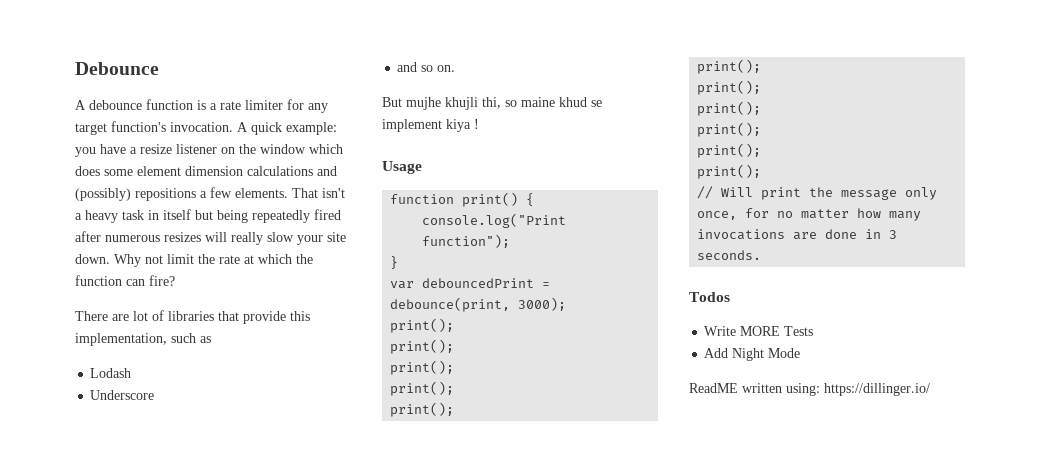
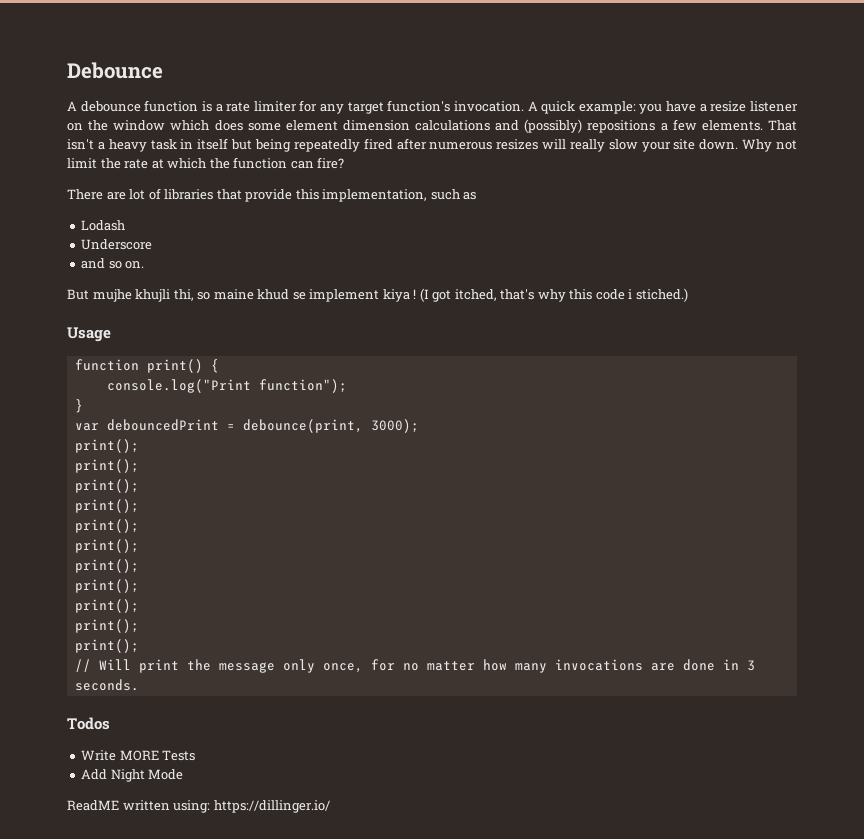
(479, 124) none -> [419,288,688,302] (I got itched, that's why this code i stiched.)

